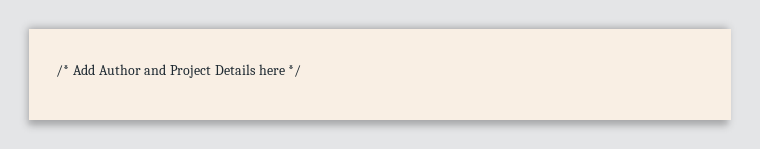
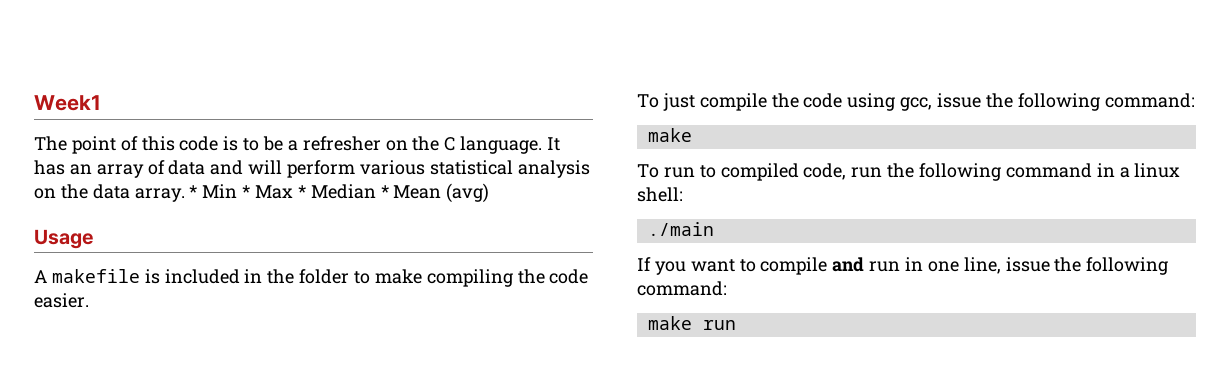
[56,64,302,78] /* Add Author and Project Details here */ -> [34,95,101,111] [34,136,561,154] [34,160,590,178] [34,183,490,203] [34,229,93,249] [34,269,589,287] [34,293,89,308] [637,93,1195,111] [647,128,692,142] [637,163,1181,181] [637,187,683,202] [647,222,714,236] [637,257,1169,275] [637,281,727,296] [647,316,736,330] Week1 // The point of this code is to be a refresher on the C language. It has an array of data and will perform various statistical analysis on the data array. * Min * Max * Median * Mean (avg) // Usage // A makefile is included in the folder to make compiling the code easier. // To just compile the code using gcc, issue the following command: // make // To run to compiled code, run the following command in a linux shell: // ./main // If you want to compile and run in one line, issue the following command: // make run

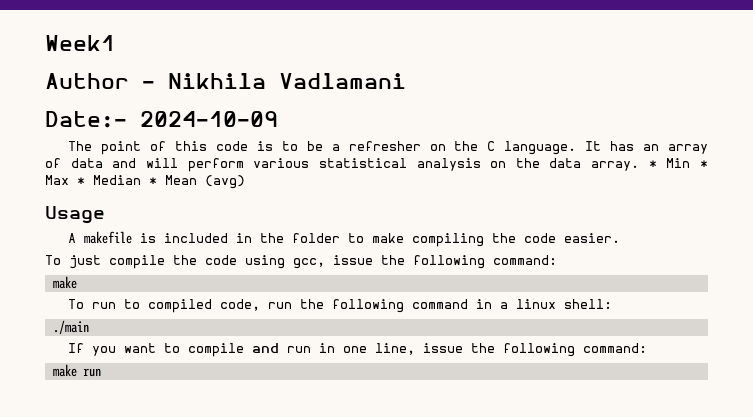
(101, 103) none -> [45,73,406,89] [45,111,278,128] // Author - Nikhila Vadlamani // Date:- 2024-10-09

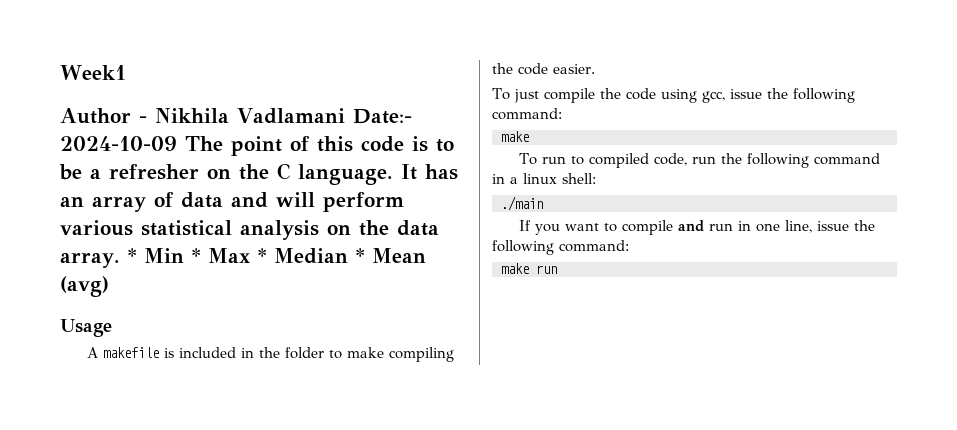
(406, 81) // -> (345, 116) none
(278, 119) // -> (177, 143) none

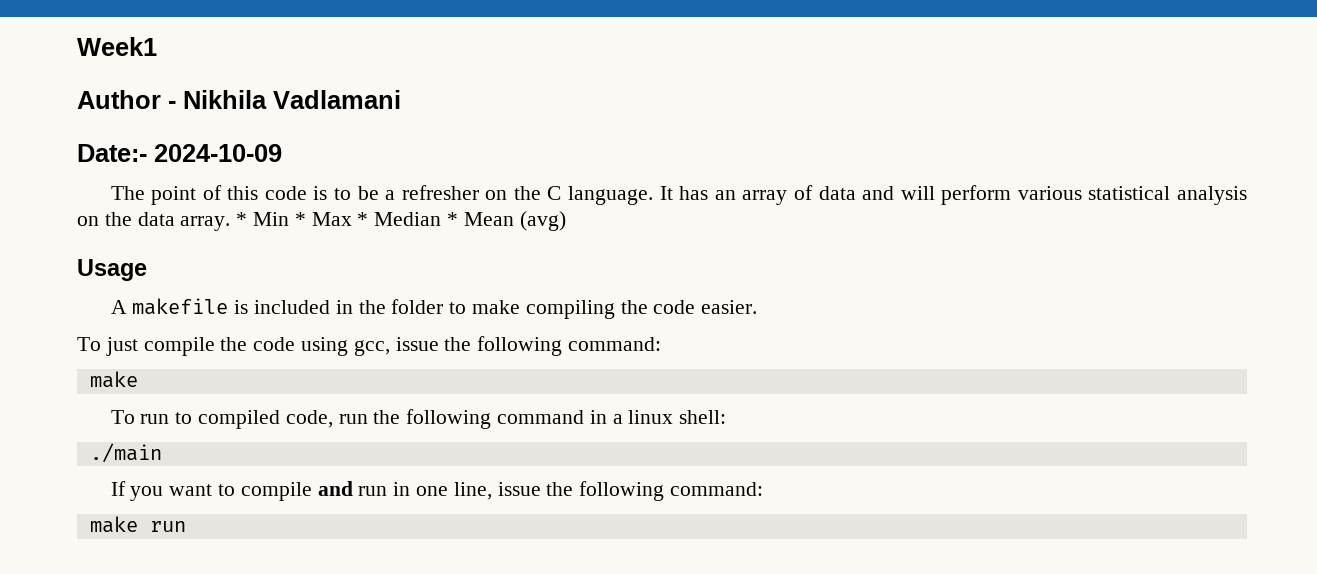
(345, 116) none -> (401, 99) //
(177, 143) none -> (282, 153) //

